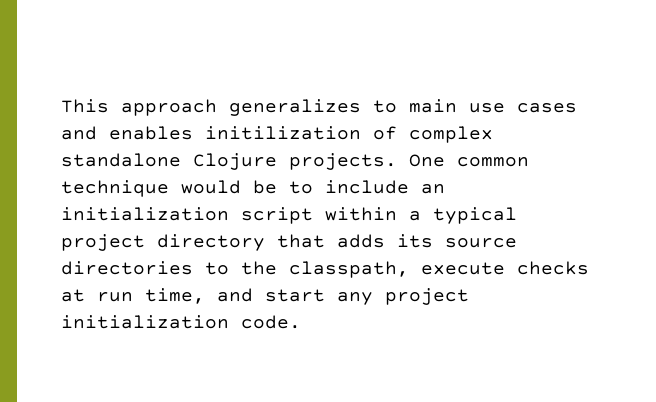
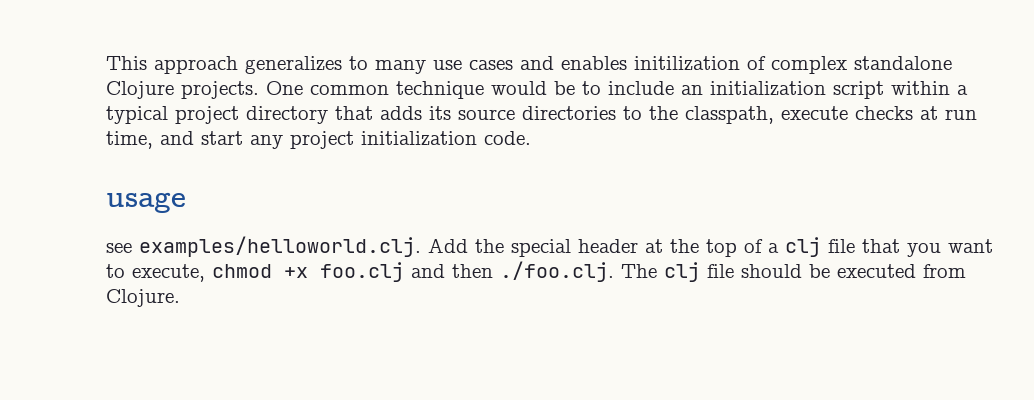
[409,99,457,113] main -> [375,60,426,74] many
(301, 322) none -> [106,192,186,213] [106,236,993,257] [106,261,966,282] [106,289,180,307] // usage // see examples/helloworld.clj. Add the special header at the top of a clj file that you want to execute, chmod +x foo.clj and then ./foo.clj. The clj file should be executed from Clojure.

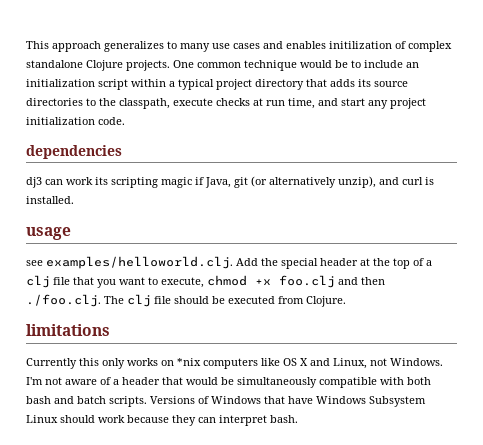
(531, 138) none -> [26,145,122,159] [26,176,434,188] [26,196,74,204] // dependencies // dj3 can work its scripting magic if Java, git (or alternatively unzip), and curl is installed.
(180, 298) none -> [26,324,110,336] [26,358,443,369] [26,377,431,388] [26,396,426,407] [26,415,298,426] // limitations // Currently this only works on *nix computers like OS X and Linux, not Windows. I'm not aware of a header that would be simultaneously compatible with both bash and batch scripts. Versions of Windows that have Windows Subsystem Linux should work because they can interpret bash.

